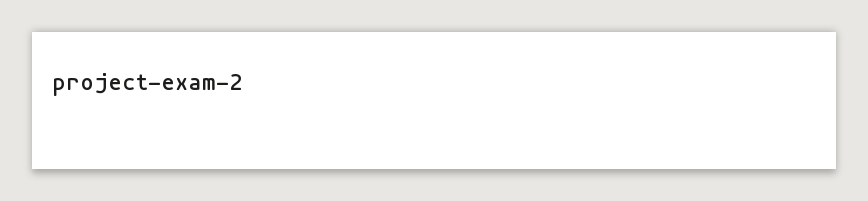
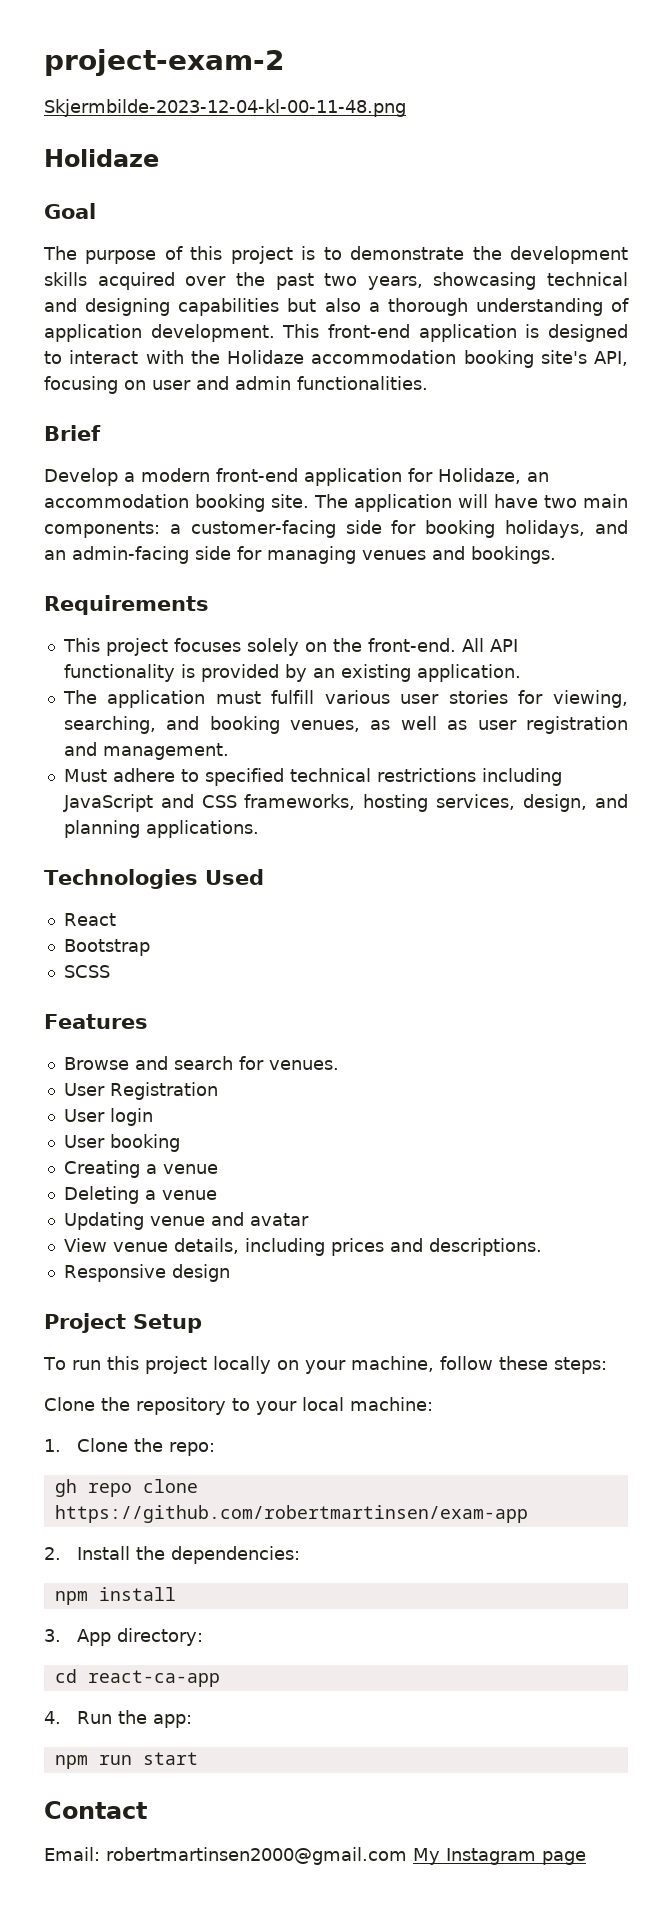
(242, 84) none -> [44,99,406,117] [44,149,159,167] [44,203,96,219] [43,246,628,264] [44,272,628,290] [44,298,629,316] [44,324,629,342] [44,350,628,368] [44,376,428,394] [44,425,101,441] [44,468,549,486] [44,494,628,512] [44,520,628,538] [44,546,556,564] [44,595,209,615] [62,638,518,656] [63,664,521,682] [62,690,628,708] [63,716,628,734] [63,742,229,760] [63,768,562,786] [62,794,629,812] [63,820,259,838] [44,869,264,889] [63,913,116,926] [63,939,150,956] [63,965,110,978] [44,1014,148,1029] [63,1056,339,1070] [63,1082,218,1100] [63,1108,153,1126] [63,1134,180,1152] [63,1160,218,1178] [63,1186,217,1204] [63,1212,309,1230] [63,1238,542,1256] [63,1264,230,1282] [44,1313,202,1333] [43,1356,607,1374] [44,1397,433,1415] [44,1438,216,1456] [54,1479,198,1497] [54,1505,528,1523] [44,1546,301,1564] [54,1587,176,1605] [44,1628,204,1646] [54,1669,220,1687] [44,1710,193,1728] [54,1752,198,1769] [44,1801,147,1819] [44,1847,586,1865] // Skjermbilde-2023-12-04-kl-00-11-48.png // Holidaze // Goal // The purpose of this project is to demonstrate the development skills acquired over the past two years, showcasing technical and designing capabilities but also a thorough understanding of application development. This front-end application is designed to interact with the Holidaze accommodation booking site's API, focusing on user and admin functionalities. // Brief // Develop a modern front-end application for Holidaze, an accommodation booking site. The application will have two main components: a customer-facing side for booking holidays, and an admin-facing side for managing venues and bookings. // Requirements // This project focuses solely on the front-end. All API functionality is provided by an existing application. // The application must fulfill various user stories for viewing, searching, and booking venues, as well as user registration and management. // Must adhere to specified technical restrictions including JavaScript and CSS frameworks, hosting services, design, and planning applications. // Technologies Used // React // Bootstrap // SCSS // Features // Browse and search for venues. // User Registration // User login // User booking // Creating a venue // Deleting a venue // Updating venue and avatar // View venue details, including prices and descriptions. // Responsive design // Project Setup // To run this project locally on your machine, follow these steps: // Clone the repository to your local machine: // 1. Clone the repo: // gh repo clone https://github.com/robertmartinsen/exam-app // 2. Install the dependencies: // npm install // 3. App directory: // cd react-ca-app // 4. Run the app: // npm run start // Contact // Email: robertmartinsen2000@gmail.com My Instagram page

